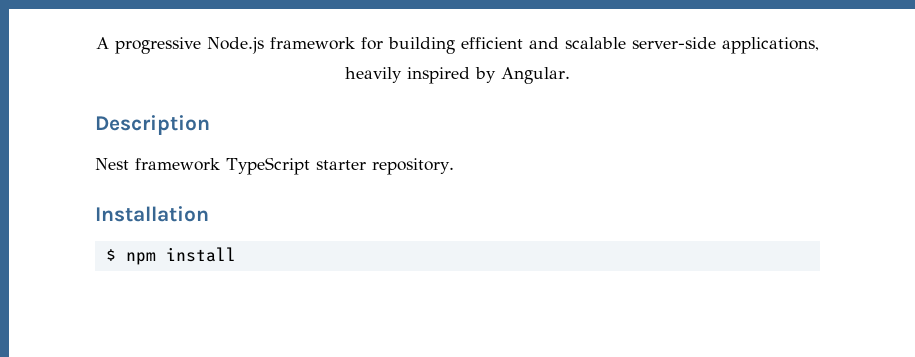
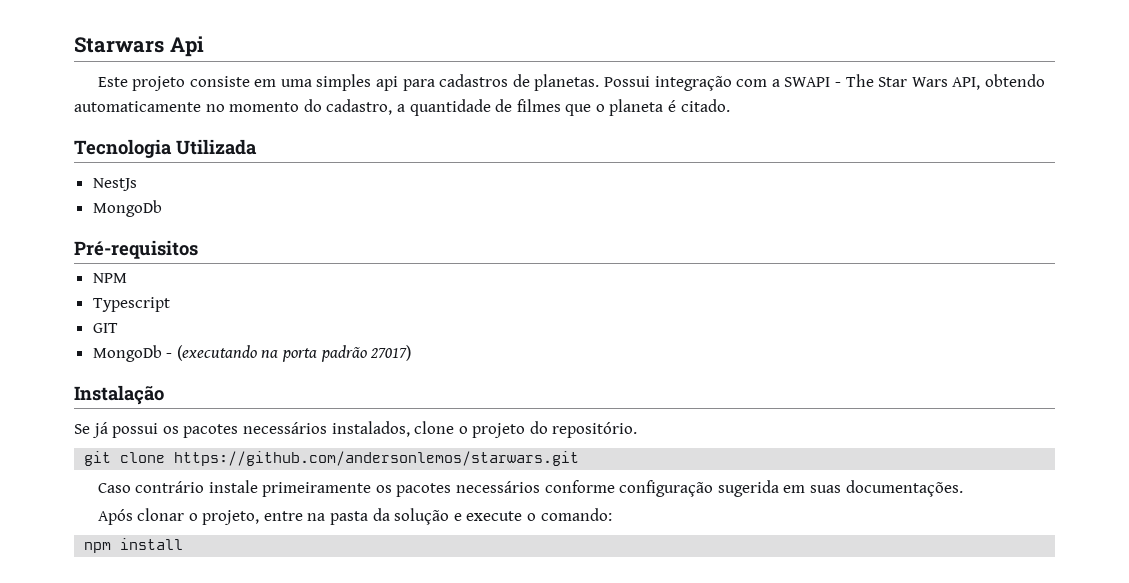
[96,37,819,54] [345,67,571,84] [95,115,210,135] [95,157,454,175] [95,206,209,222] [105,249,116,261] A progressive Node.js framework for building efficient and scalable server-side applications, heavily inspired by Angular. // Description // Nest framework TypeScript starter repository. // Installation // $ -> [74,36,204,57] [97,74,1045,91] [74,99,730,116] [74,139,257,158] [92,178,137,191] [92,200,162,217] [74,240,198,259] [92,273,127,283] [92,297,170,312] [92,323,118,333] [92,345,412,362] [74,385,164,405] [74,421,638,438] [84,451,580,466] [97,480,963,497] [97,508,612,525] Starwars Api // Este projeto consiste em uma simples api para cadastros de planetas. Possui integração com a SWAPI - The Star Wars API, obtendo automaticamente no momento do cadastro, a quantidade de filmes que o planeta é citado. // Tecnologia Utilizada // NestJs // MongoDb // Pré-requisitos // NPM // Typescript // GIT // MongoDb - (executando na porta padrão 27017) // Instalação // Se já possui os pacotes necessários instalados, clone o projeto do repositório. // git clone https://github.com/andersonlemos/starwars.git // Caso contrário instale primeiramente os pacotes necessários conforme configuração sugerida em suas documentações. // Após clonar o projeto, entre na pasta da solução e execute o comando: //

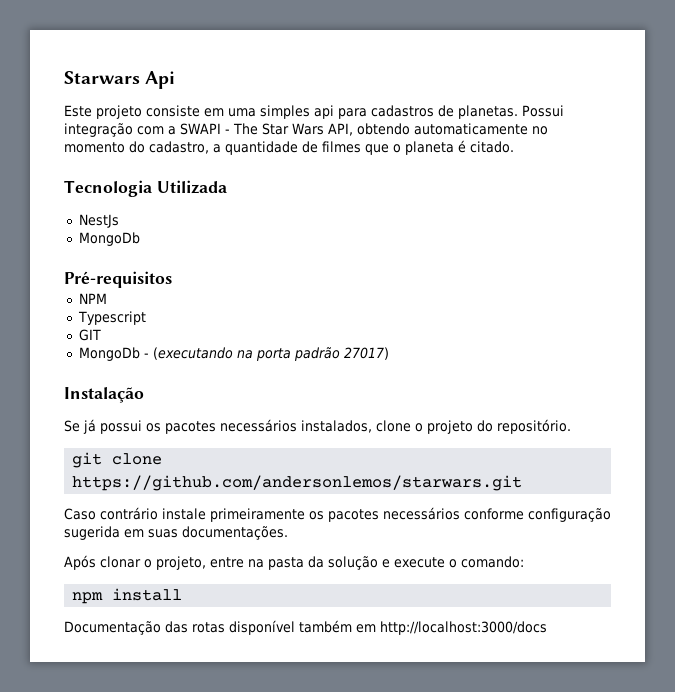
(184, 544) none -> [64,620,547,635] // Documentação das rotas disponível também em http://localhost:3000/docs

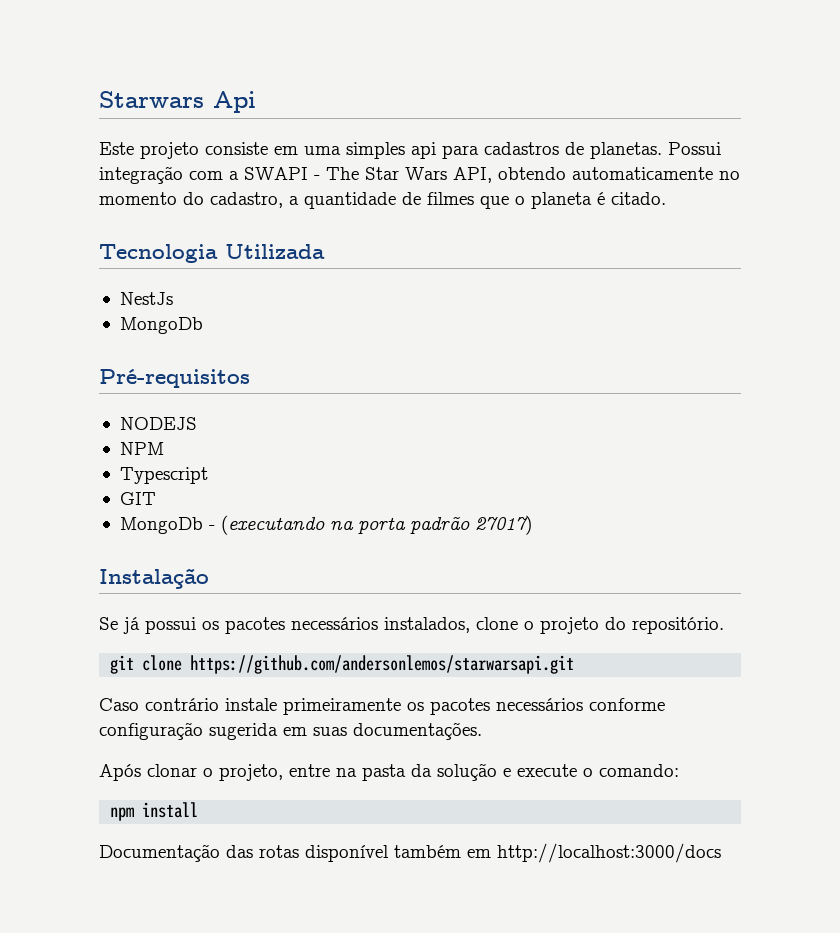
(172, 279) none -> [119,417,197,430] // NODEJS
[72,475,523,491] https://github.com/andersonlemos/starwars.git -> [190,655,575,674] https://github.com/andersonlemos/starwarsapi.git

